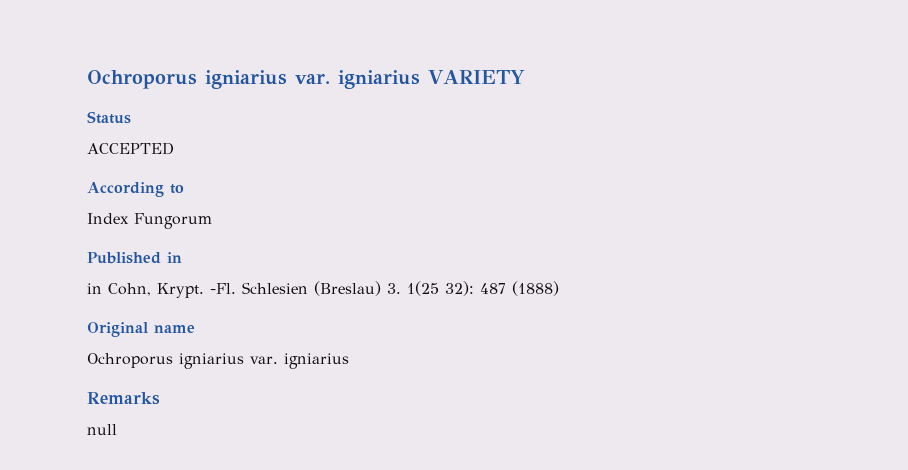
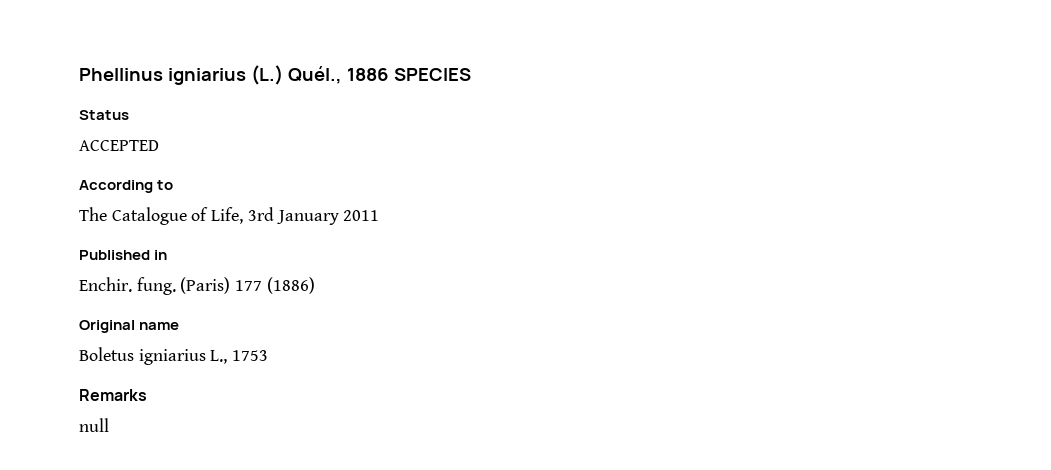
[87,70,525,89] [87,111,131,124] [87,142,174,155] [87,182,184,197] [87,213,212,229] [87,252,182,264] [87,281,559,298] [87,322,195,337] [87,353,349,369] Ochroporus igniarius var. igniarius VARIETY // Status // ACCEPTED // According to // Index Fungorum // Published in // in Cohn, Krypt. -Fl. Schlesien (Breslau) 3. 1(25 32): 487 (1888) // Original name // Ochroporus igniarius var. igniarius -> [79,65,471,85] [79,110,129,120] [79,140,159,151] [79,180,174,193] [79,207,380,225] [79,250,168,260] [79,277,315,295] [79,320,180,333] [79,347,269,365] Phellinus igniarius (L.) Quél., 1886 SPECIES // Status // ACCEPTED // According to // The Catalogue of Life, 3rd January 2011 // Published in // Enchir. fung. (Paris) 177 (1886) // Original name // Boletus igniarius L., 1753

